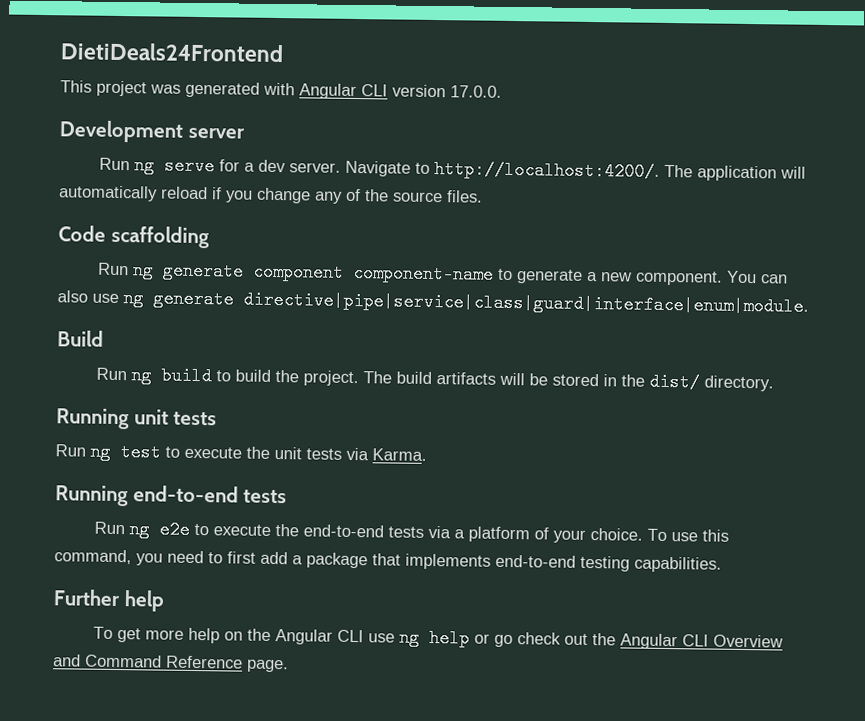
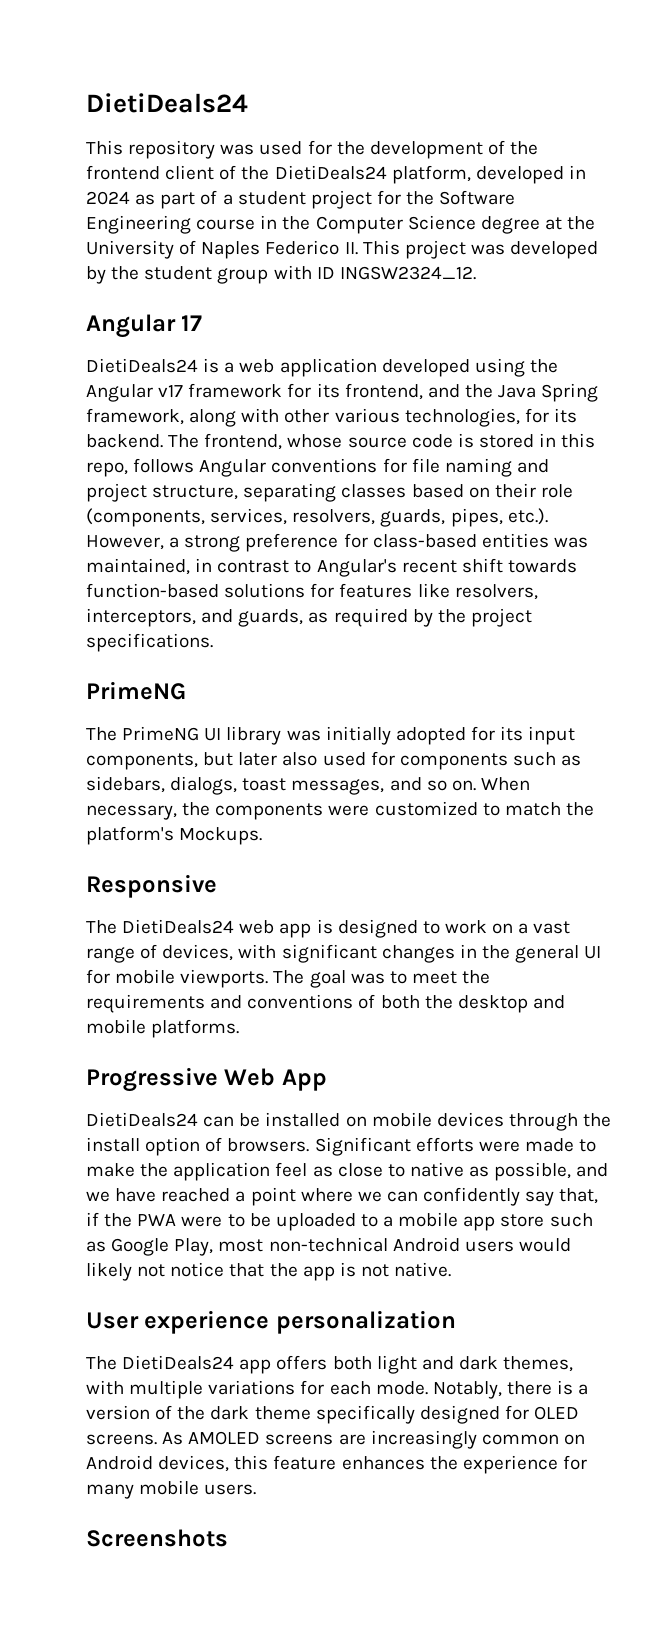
[60,42,284,63] [60,80,502,100] [59,120,245,143] [98,156,806,182] [59,185,483,204] [58,225,210,249] [97,261,788,286] [57,289,809,316] [57,330,104,347] [95,366,774,392] [56,408,218,430] [55,442,427,462] [55,485,288,507] [93,520,729,543] [54,549,722,573] [53,589,165,612] [92,626,783,650] [53,654,289,673] DietiDeals24Frontend // This project was generated with Angular CLI version 17.0.0. // Development server // Run ng serve for a dev server. Navigate to http://localhost:4200/. The application will automatically reload if you change any of the source files. // Code scaffolding // Run ng generate component component-name to generate a new component. You can also use ng generate directive|pipe|service|class|guard|interface|enum|module. // Build // Run ng build to build the project. The build artifacts will be stored in the dist/ directory. // Running unit tests // Run ng test to execute the unit tests via Karma. // Running end-to-end tests // Run ng e2e to execute the end-to-end tests via a platform of your choice. To use this command, you need to first add a package that implements end-to-end testing capabilities. // Further help // To get more help on the Angular CLI use ng help or go check out the Angular CLI Overview and Command Reference page. -> [86,93,248,113] [86,140,539,159] [86,165,586,184] [86,190,516,209] [86,215,596,234] [86,240,599,259] [86,265,476,284] [86,314,203,338] [86,358,558,377] [86,383,599,402] [86,408,577,427] [86,433,596,450] [86,458,549,477] [86,483,573,502] [86,508,548,527] [86,533,588,552] [86,558,577,577] [86,583,538,600] [86,608,532,627] [86,633,213,652] [86,681,186,700] [86,726,576,745] [86,751,582,770] [86,776,530,795] [86,801,594,820] [86,826,263,845] [86,874,217,898] [86,919,571,938] [86,944,602,963] [86,969,491,988] [86,994,565,1013] [86,1019,240,1038] [86,1067,327,1092] [86,1112,612,1131] [86,1137,597,1156] [86,1162,609,1181] [86,1187,599,1206] [86,1212,593,1231] [86,1237,571,1256] [86,1262,452,1281] [86,1310,456,1334] [86,1355,574,1374] [86,1380,589,1399] [86,1405,580,1424] [86,1430,585,1449] [86,1455,587,1474] [86,1480,257,1499] [86,1529,228,1547] DietiDeals24 // This repository was used for the development of the frontend client of the DietiDeals24 platform, developed in 2024 as part of a student project for the Software Engineering course in the Computer Science degree at the University of Naples Federico II. This project was developed by the student group with ID INGSW2324_12. // Angular 17 // DietiDeals24 is a web application developed using the Angular v17 framework for its frontend, and the Java Spring framework, along with other various technologies, for its backend. The frontend, whose source code is stored in this repo, follows Angular conventions for file naming and project structure, separating classes based on their role (components, services, resolvers, guards, pipes, etc.). However, a strong preference for class-based entities was maintained, in contrast to Angular's recent shift towards function-based solutions for features like resolvers, interceptors, and guards, as required by the project specifications. // PrimeNG // The PrimeNG UI library was initially adopted for its input components, but later also used for components such as sidebars, dialogs, toast messages, and so on. When necessary, the components were customized to match the platform's Mockups. // Responsive // The DietiDeals24 web app is designed to work on a vast range of devices, with significant changes in the general UI for mobile viewports. The goal was to meet the requirements and conventions of both the desktop and mobile platforms. // Progressive Web App // DietiDeals24 can be installed on mobile devices through the install option of browsers. Significant efforts were made to make the application feel as close to native as possible, and we have reached a point where we can confidently say that, if the PWA were to be uploaded to a mobile app store such as Google Play, most non-technical Android users would likely not notice that the app is not native. // User experience personalization // The DietiDeals24 app offers both light and dark themes, with multiple variations for each mode. Notably, there is a version of the dark theme specifically designed for OLED screens. As AMOLED screens are increasingly common on Android devices, this feature enhances the experience for many mobile users. // Screenshots

